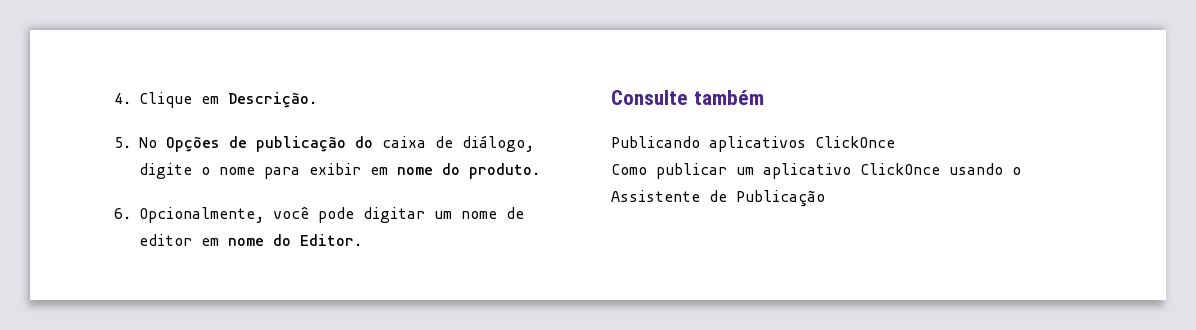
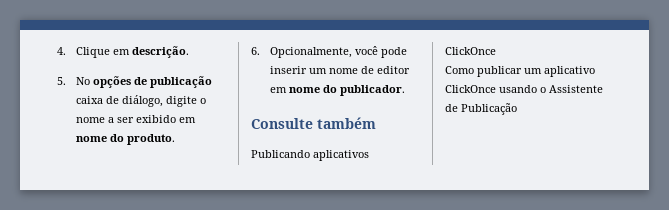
[228,92,317,108] Descrição. -> [131,46,189,58] descrição.
[166,136,220,152] Opções -> [92,76,131,88] opções
[355,136,373,148] do -> (212, 82) none
[264,163,361,179] para exibir -> [107,115,176,123] a ser exibido
[363,207,425,223] digitar -> [269,66,307,74] inserir
[300,234,362,246] Editor. -> [339,85,405,96] publicador.

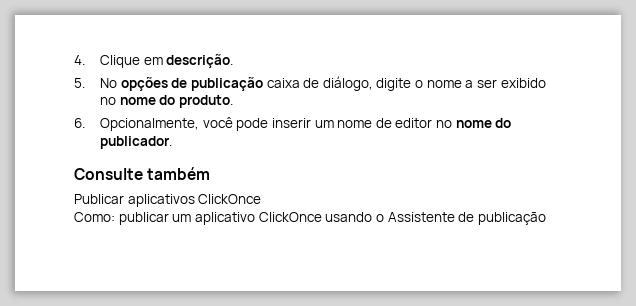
[178,117,196,123] em -> [99,97,116,105] no
[269,87,287,93] em -> [436,120,453,128] no
[251,150,310,158] Publicando -> [74,194,124,204] Publicar
[445,66,474,74] Como -> [74,212,115,222] Como:
[461,103,517,115] Publicação -> [477,212,546,225] publicação

